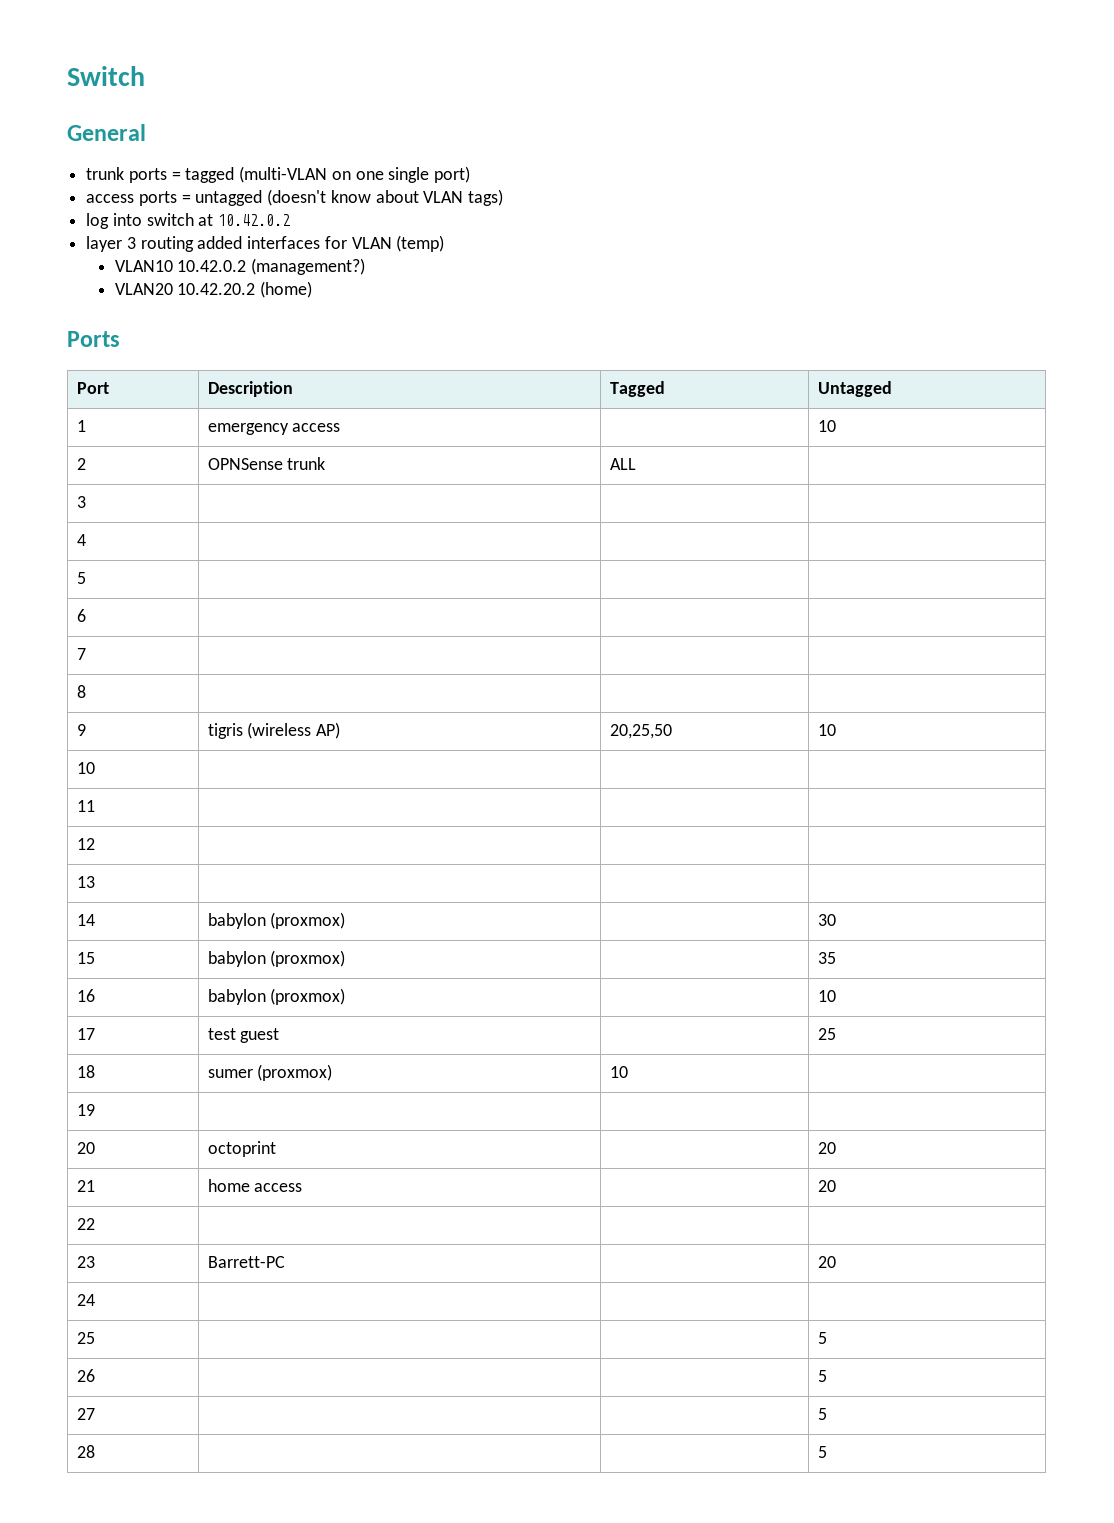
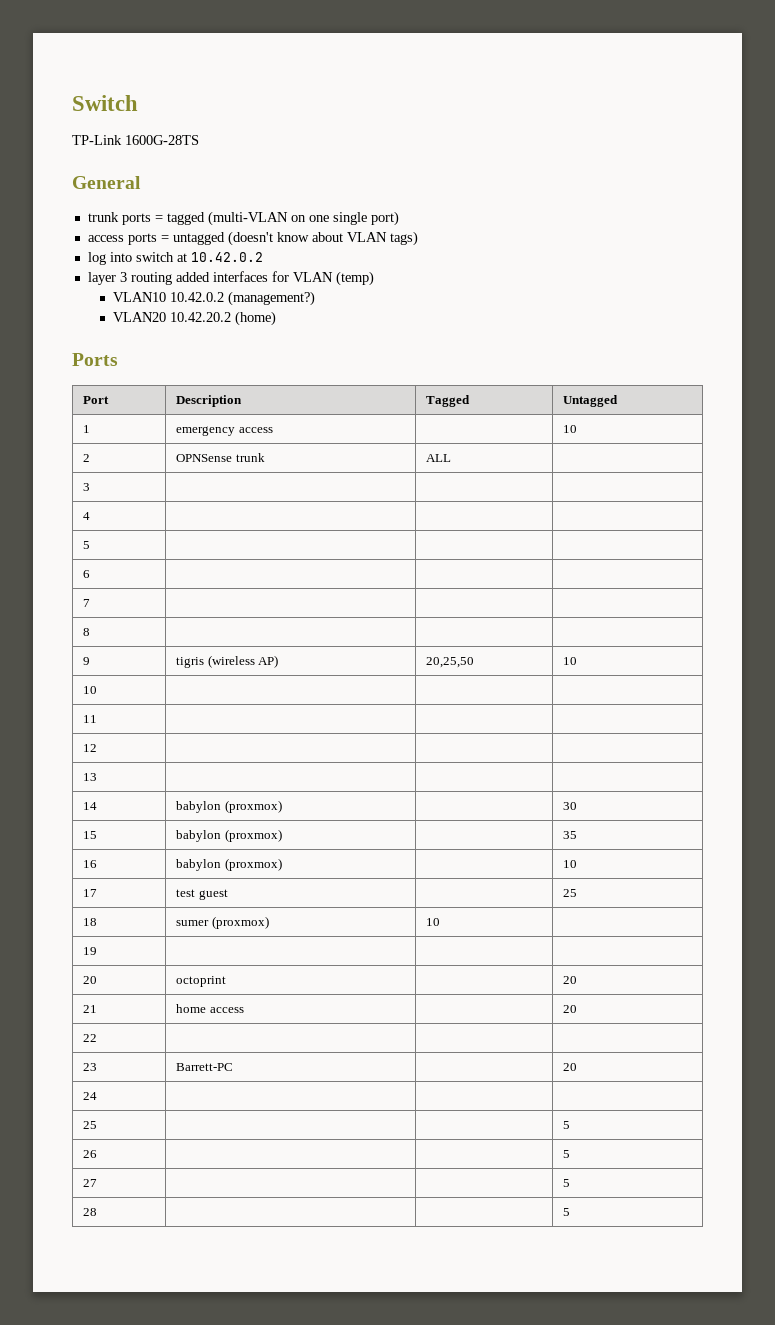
(145, 76) none -> [72,135,199,145] // TP-Link 1600G-28TS

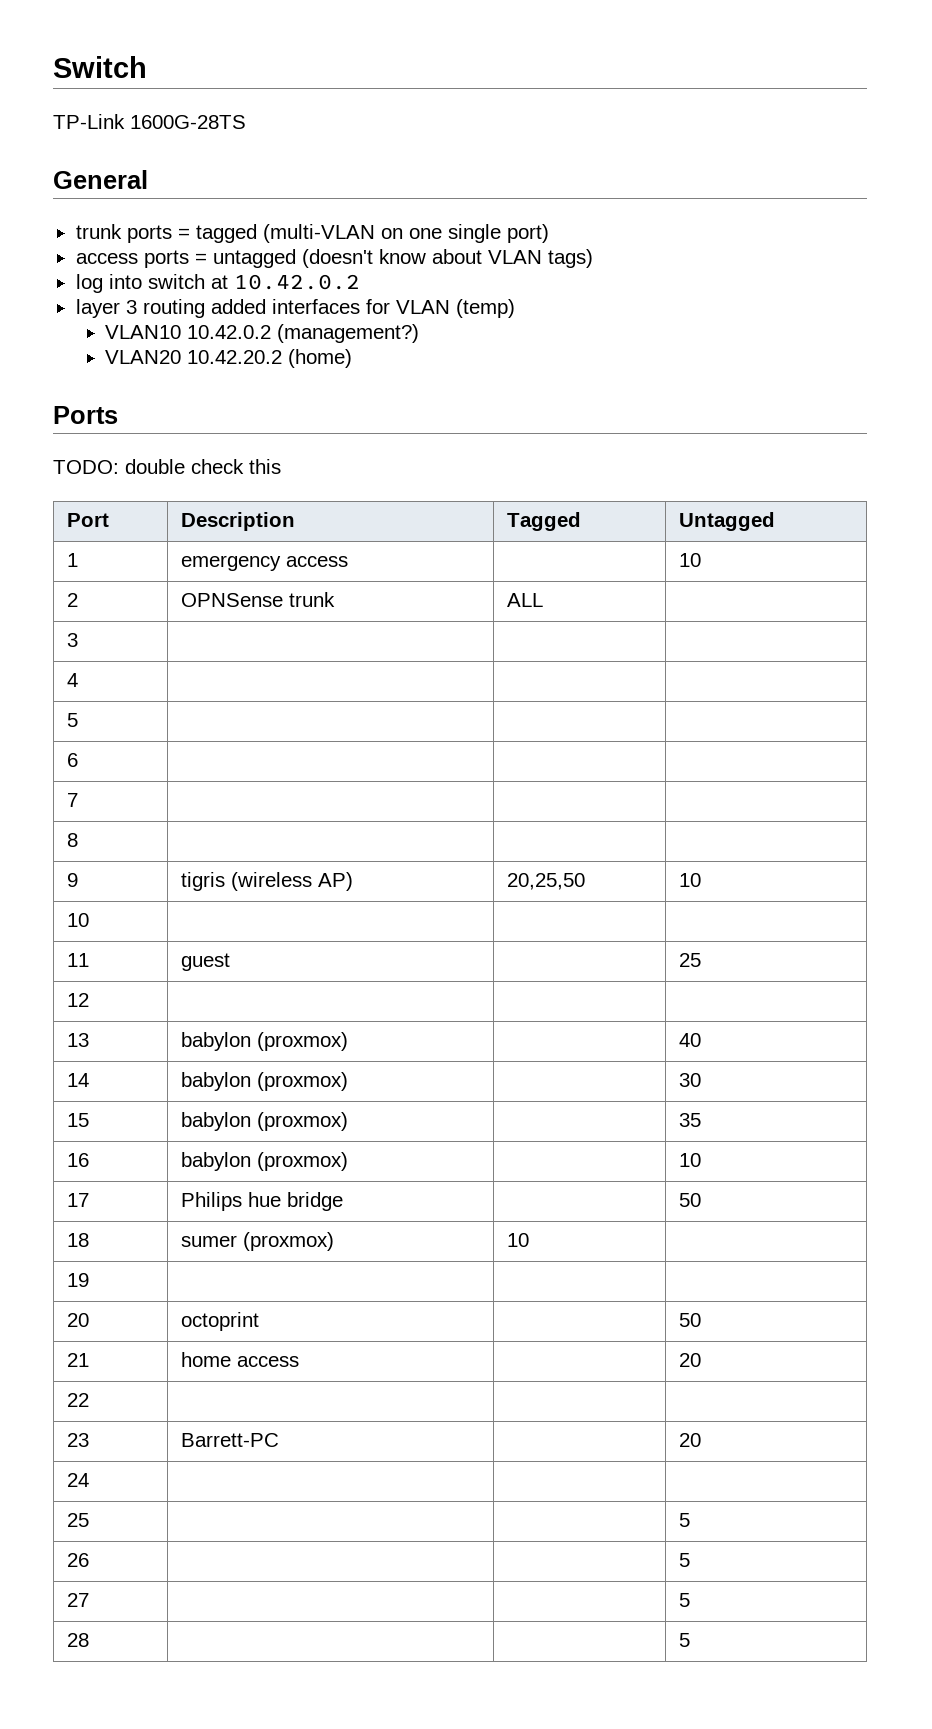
(118, 359) none -> [53,459,281,474] // TODO: double check this
(98, 719) | | -> [181,953,231,971] [679,953,702,967] guest | | 25
(98, 777) | | -> [181,1032,349,1051] [679,1033,702,1047] babylon (proxmox) | | 40
[176,889,228,900] [563,889,578,897] test guest | | 25 -> [181,1192,344,1211] [679,1193,702,1207] Philips hue bridge | | 50
[563,976,578,984] 20 -> [679,1313,702,1327] 50

